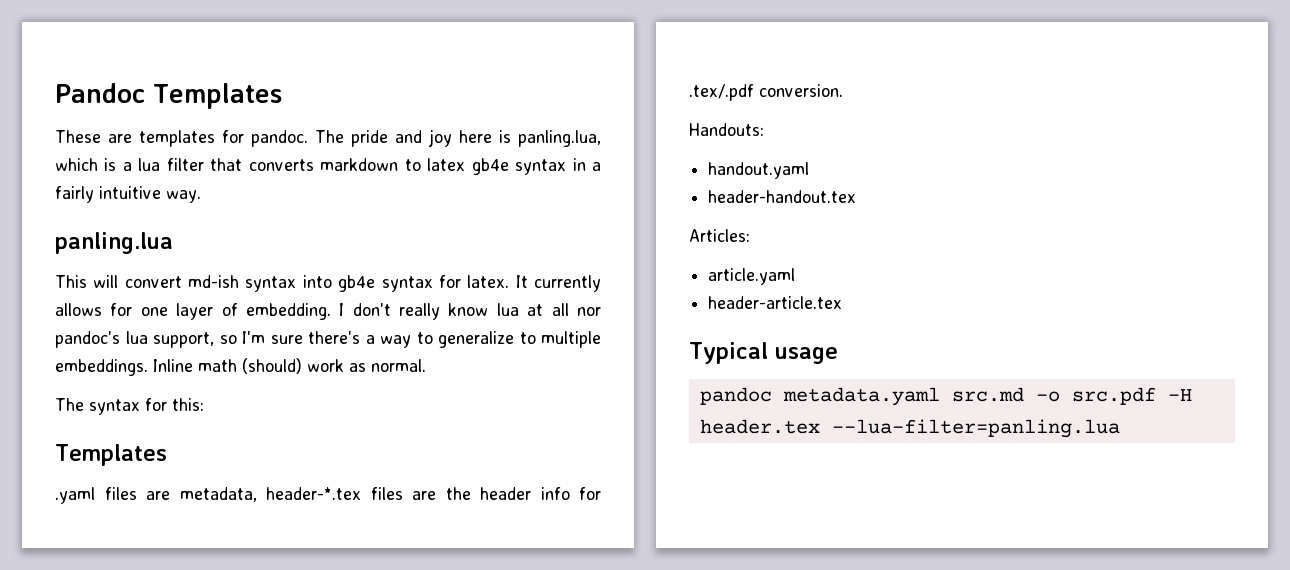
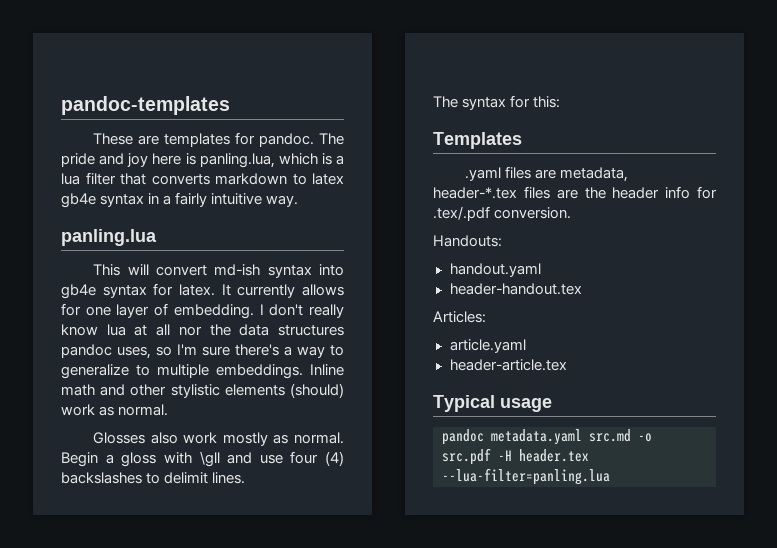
[55,83,282,109] Pandoc Templates -> [61,96,230,115] pandoc-templates
[55,331,214,348] pandoc's lua support, -> [209,324,345,336] [61,344,151,359] the data structures pandoc uses,
(237, 365) none -> [100,384,285,398] and other stylistic elements
(426, 365) none -> [93,432,344,446] [61,451,344,467] [61,472,246,484] // Glosses also work mostly as normal. Begin a gloss with \gll and use four (4) backslashes to delimit lines.

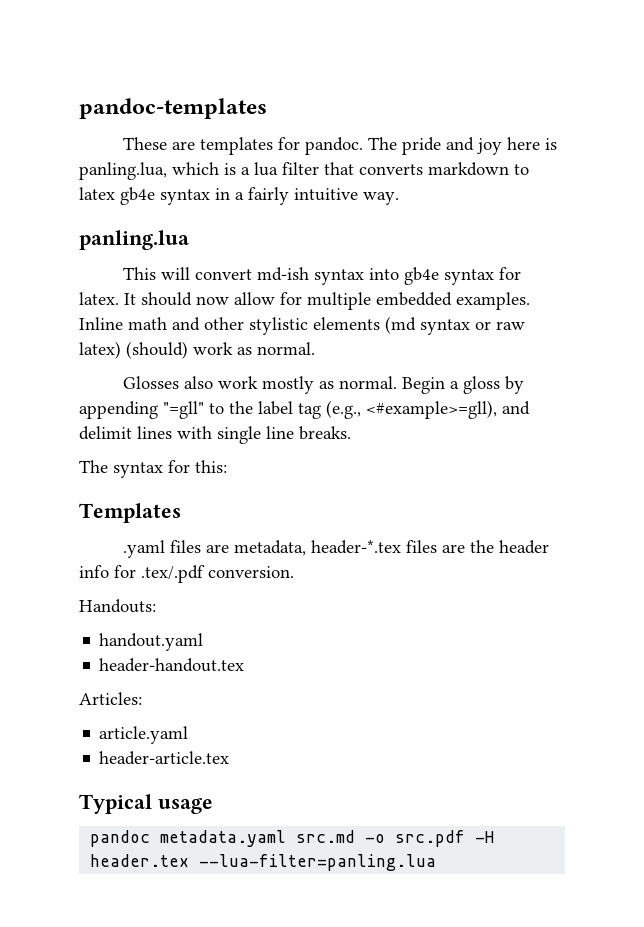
[237,284,344,298] [61,303,345,319] [61,324,345,336] [61,344,344,359] [61,364,303,379] currently allows for one layer of embedding. I don't really know lua at all nor the data structures pandoc uses, so I'm sure there's a way to generalize to multiple embeddings. -> [141,292,530,310] should now allow for multiple embedded examples.
(285, 390) none -> [385,316,525,335] [79,341,121,359] (md syntax or raw latex)
[163,451,344,467] [61,472,246,484] with \gll and use four (4) backslashes to delimit lines. -> [504,376,524,394] [79,400,530,419] [79,426,351,444] by appending "=gll" to the label tag (e.g., <#example>=gll), and delimit lines with single line breaks.

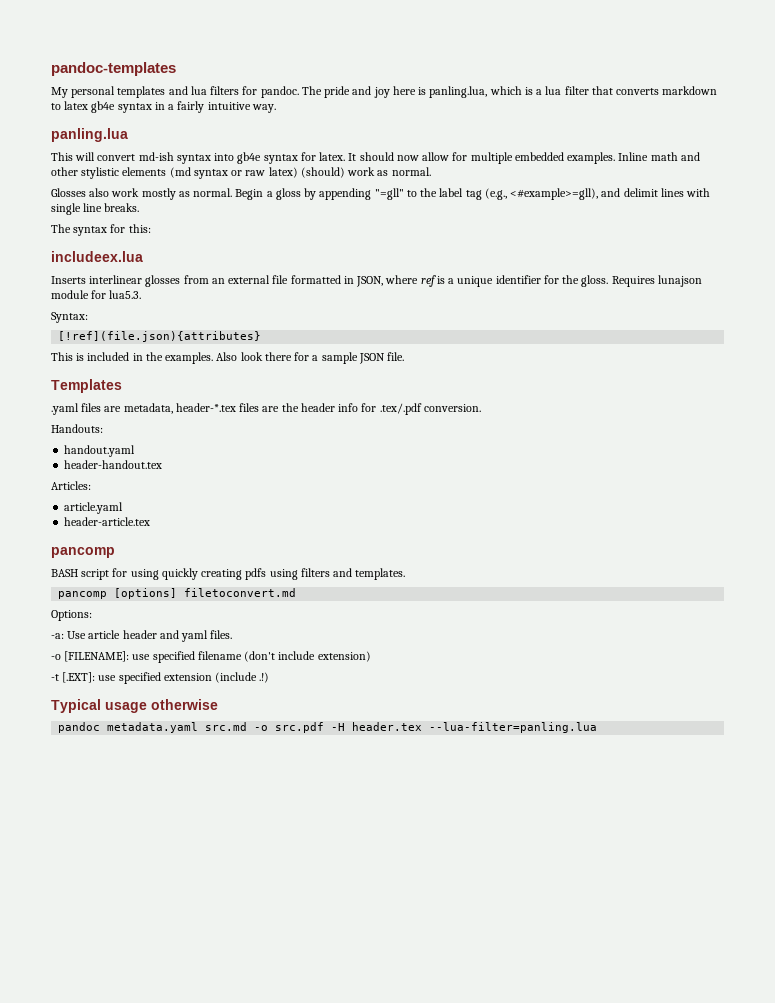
[122,137,273,155] These are templates -> [51,86,240,98] My personal templates and lua filters
(227, 466) none -> [51,251,143,262] [51,275,702,287] [51,290,142,299] [51,312,88,323] [58,331,262,342] [51,352,405,364] // includeex.lua // Inserts interlinear glosses from an external file formatted in JSON, where ref is a unique identifier for the gloss. Requires lunajson module for lua5.3. // Syntax: // [!ref](file.json){attributes} // This is included in the examples. Also look there for a sample JSON file.
(230, 758) none -> [51,547,115,558] [51,568,406,580] [58,588,297,599] [51,610,92,621] [51,630,233,642] [51,651,371,663] [51,672,270,684] // pancomp // BASH script for using quickly creating pdfs using filters and templates. // pancomp [options] filetoconvert.md // Options: // -a: Use article header and yaml files. // -o [FILENAME]: use specified filename (don't include extension) // -t [.EXT]: use specified extension (include .!)
(213, 806) none -> [151,699,218,710] otherwise

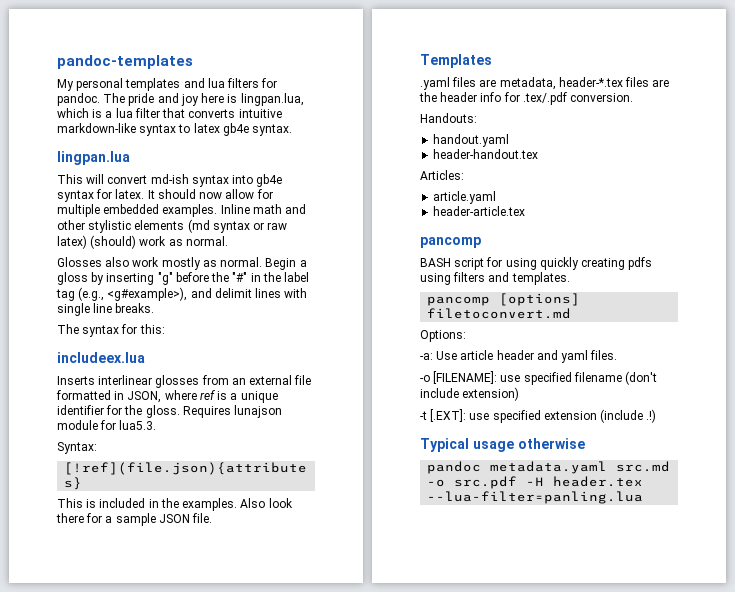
[429,86,488,98] panling.lua, -> [240,93,304,106] lingpan.lua,
[662,86,718,95] [51,101,276,113] [51,128,128,142] markdown to latex gb4e syntax in a fairly intuitive way. // panling.lua -> [238,109,282,118] [57,123,293,136] [57,151,130,165] intuitive markdown-like syntax to latex gb4e syntax. // lingpan.lua
[319,188,417,200] appending "=gll" to -> [106,272,261,285] inserting "g" before the "#" in
[510,188,599,200] <#example>=gll), -> [107,287,188,301] <g#example>),

